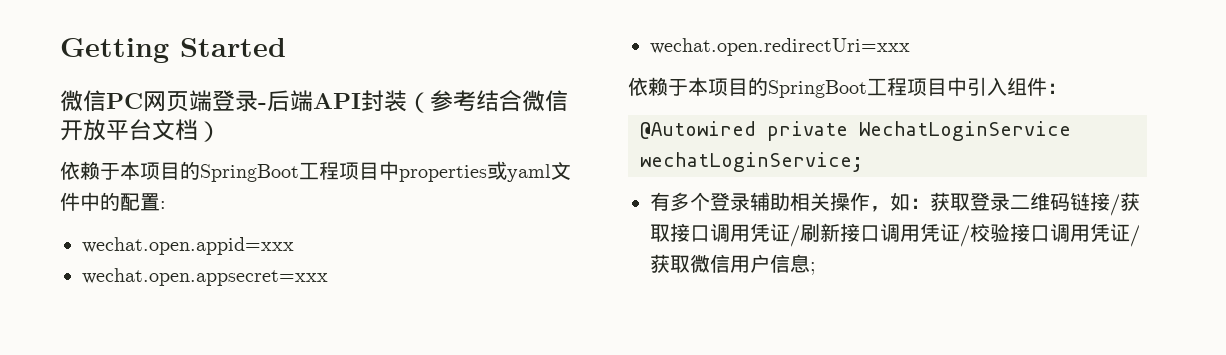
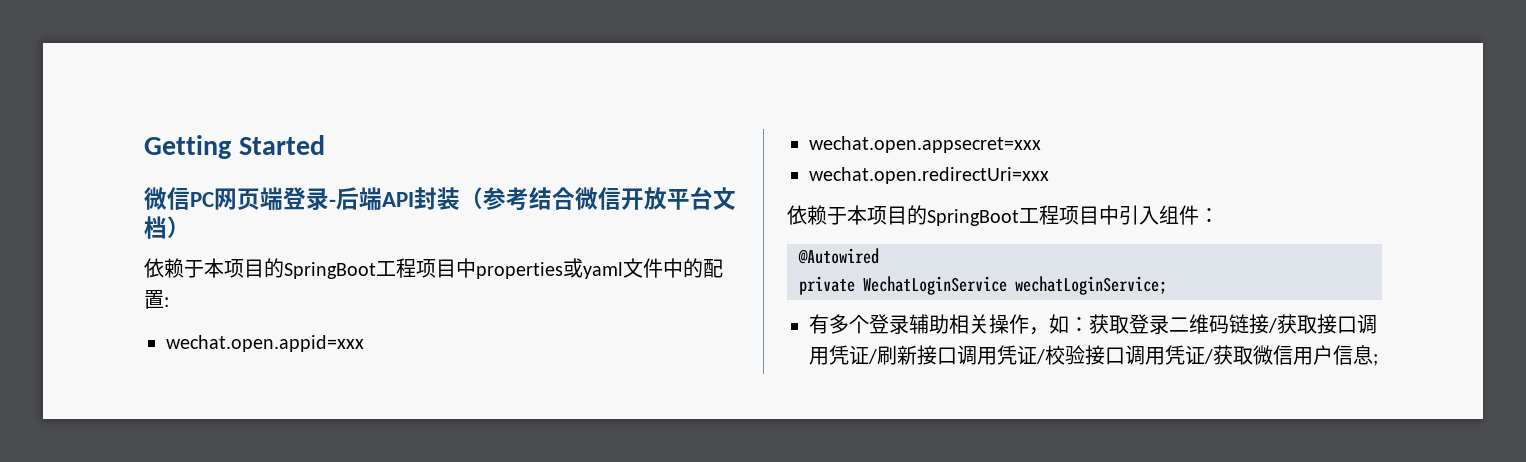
(756, 130) none -> (879, 256) //

